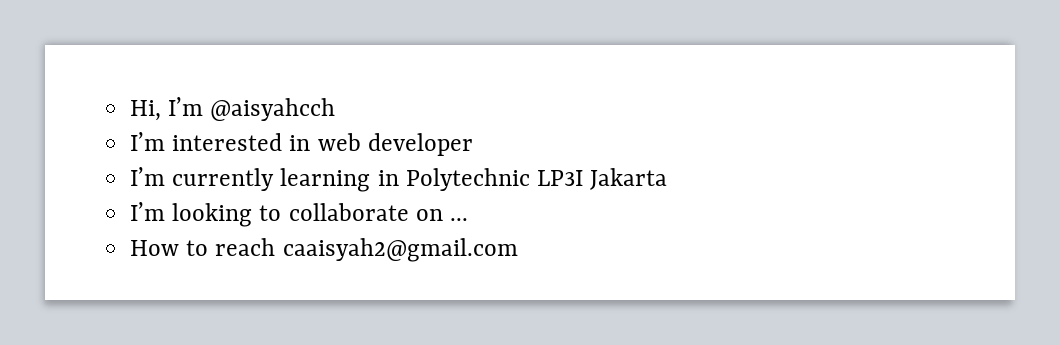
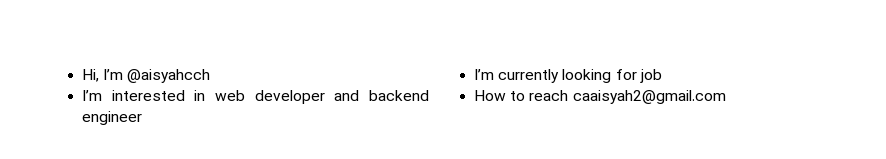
(473, 144) none -> [334,90,429,101] [82,111,143,125] and backend engineer
[280,168,668,192] [130,202,468,227] learning in Polytechnic LP3I Jakarta // I’m looking to collaborate on ... -> [562,69,662,83] looking for job

